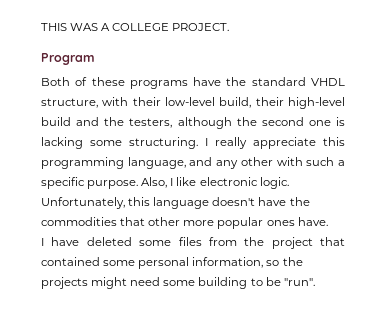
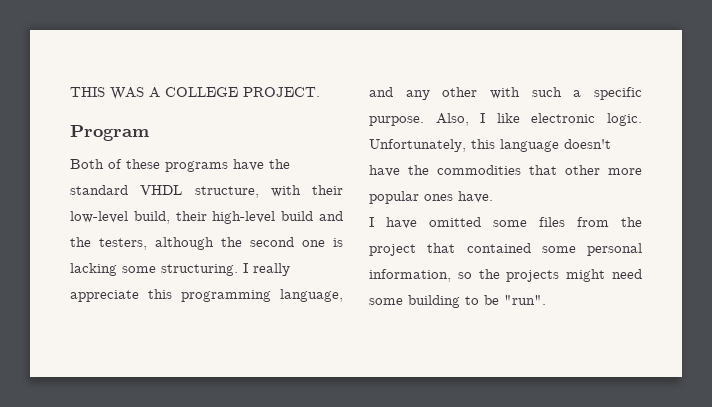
[86,237,132,246] deleted -> [429,217,481,227] omitted

